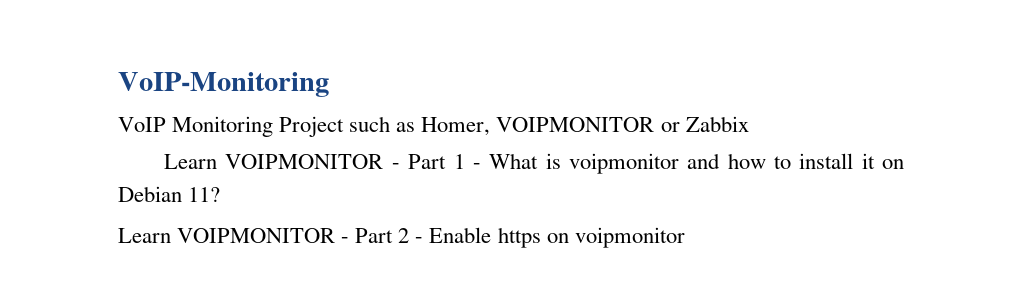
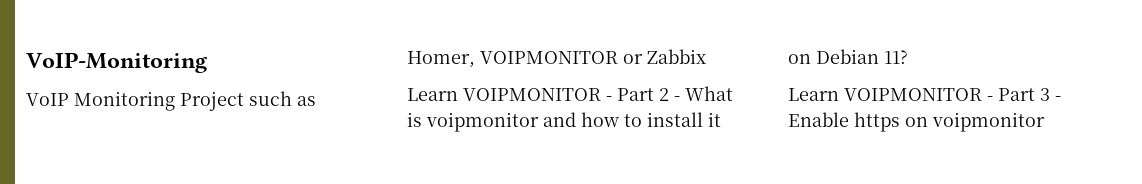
[453,154,465,169] 1 -> [659,88,669,101] 2
[398,228,410,243] 2 -> [1040,88,1050,101] 3

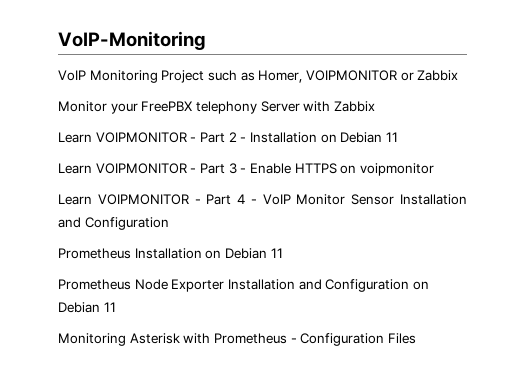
(706, 56) none -> [58,101,375,114] // Monitor your FreePBX telephony Server with Zabbix
[685,86,733,101] [407,112,721,132] [788,49,908,64] What is voipmonitor and how to install it on Debian 11? -> [249,132,398,143] Installation on Debian 11
[854,112,900,132] https -> [294,163,337,174] HTTPS
(1045, 122) none -> [58,194,467,205] [58,217,169,230] [58,248,283,259] [58,279,429,292] [58,302,116,313] [58,333,416,346] // Learn VOIPMONITOR - Part 4 - VoIP Monitor Sensor Installation and Configuration // Prometheus Installation on Debian 11 // Prometheus Node Exporter Installation and Configuration on Debian 11 // Monitoring Asterisk with Prometheus - Configuration Files

